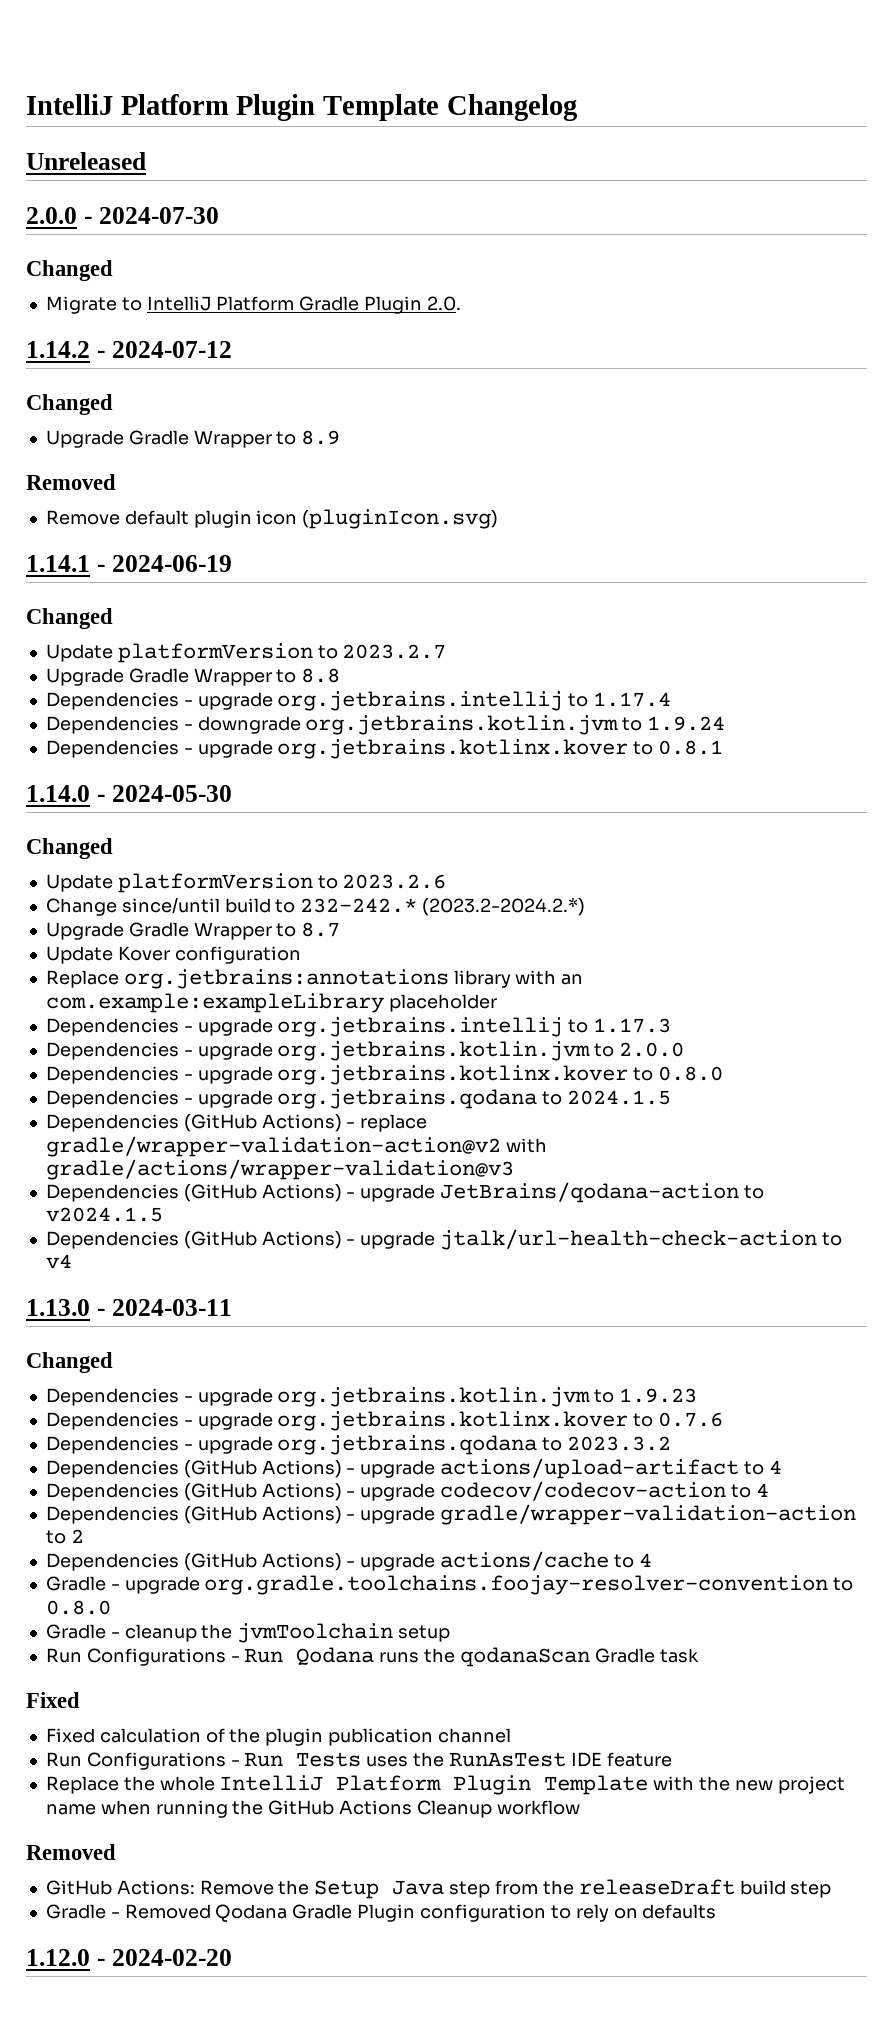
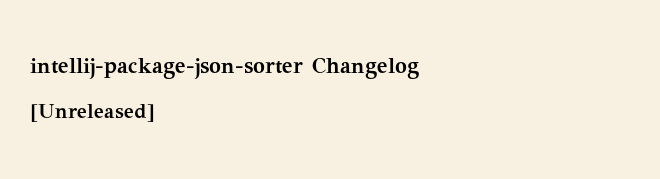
[26,94,577,121] [26,152,146,170] [26,207,219,224] [26,260,113,281] [45,296,461,314] [26,341,232,358] [26,394,113,415] [45,430,341,448] [26,474,116,490] [45,509,499,529] [26,555,232,572] [26,608,113,629] [45,643,447,663] [45,668,341,686] [45,691,672,711] [45,715,726,735] [45,739,724,759] [26,785,232,802] [26,838,113,859] [45,873,447,893] [45,897,586,916] [45,922,341,940] [45,946,301,964] [45,969,584,989] [45,993,497,1013] [45,1017,672,1037] [45,1041,685,1061] [45,1065,724,1085] [45,1089,672,1109] [45,1114,428,1132] [45,1136,547,1157] [45,1159,514,1180] [45,1182,764,1203] [45,1207,163,1222] [45,1229,842,1250] [45,1254,72,1269] [26,1299,232,1316] [26,1352,113,1373] [45,1387,698,1407] [45,1411,724,1431] [45,1435,672,1455] [45,1458,782,1479] [45,1481,769,1501] [45,1504,857,1525] [45,1529,84,1544] [45,1551,652,1571] [45,1575,854,1595] [45,1600,111,1615] [45,1623,451,1643] [45,1647,699,1667] [26,1692,80,1708] [45,1728,511,1746] [45,1752,672,1770] [45,1775,845,1795] [45,1800,580,1818] [26,1844,116,1860] [45,1879,832,1899] [45,1904,717,1922] [26,1949,232,1966] IntelliJ Platform Plugin Template Changelog // Unreleased // 2.0.0 - 2024-07-30 // Changed // Migrate to IntelliJ Platform Gradle Plugin 2.0. // 1.14.2 - 2024-07-12 // Changed // Upgrade Gradle Wrapper to 8.9 // Removed // Remove default plugin icon (pluginIcon.svg) // 1.14.1 - 2024-06-19 // Changed // Update platformVersion to 2023.2.7 // Upgrade Gradle Wrapper to 8.8 // Dependencies - upgrade org.jetbrains.intellij to 1.17.4 // Dependencies - downgrade org.jetbrains.kotlin.jvm to 1.9.24 // Dependencies - upgrade org.jetbrains.kotlinx.kover to 0.8.1 // 1.14.0 - 2024-05-30 // Changed // Update platformVersion to 2023.2.6 // Change since/until build to 232-242.* (2023.2-2024.2.*) // Upgrade Gradle Wrapper to 8.7 // Update Kover configuration // Replace org.jetbrains:annotations library with an com.example:exampleLibrary placeholder // Dependencies - upgrade org.jetbrains.intellij to 1.17.3 // Dependencies - upgrade org.jetbrains.kotlin.jvm to 2.0.0 // Dependencies - upgrade org.jetbrains.kotlinx.kover to 0.8.0 // Dependencies - upgrade org.jetbrains.qodana to 2024.1.5 // Dependencies (GitHub Actions) - replace gradle/wrapper-validation-action@v2 with gradle/actions/wrapper-validation@v3 // Dependencies (GitHub Actions) - upgrade JetBrains/qodana-action to v2024.1.5 // Dependencies (GitHub Actions) - upgrade jtalk/url-health-check-action to v4 // 1.13.0 - 2024-03-11 // Changed // Dependencies - upgrade org.jetbrains.kotlin.jvm to 1.9.23 // Dependencies - upgrade org.jetbrains.kotlinx.kover to 0.7.6 // Dependencies - upgrade org.jetbrains.qodana to 2023.3.2 // Dependencies (GitHub Actions) - upgrade actions/upload-artifact to 4 // Dependencies (GitHub Actions) - upgrade codecov/codecov-action to 4 // Dependencies (GitHub Actions) - upgrade gradle/wrapper-validation-action to 2 // Dependencies (GitHub Actions) - upgrade actions/cache to 4 // Gradle - upgrade org.gradle.toolchains.foojay-resolver-convention to 0.8.0 // Gradle - cleanup the jvmToolchain setup // Run Configurations - Run Qodana runs the qodanaScan Gradle task // Fixed // Fixed calculation of the plugin publication channel // Run Configurations - Run Tests uses the RunAsTest IDE feature // Replace the whole IntelliJ Platform Plugin Template with the new project name when running the GitHub Actions Cleanup workflow // Removed // GitHub Actions: Remove the Setup Java step from the releaseDraft build step // Gradle - Removed Qodana Gradle Plugin configuration to rely on defaults // 1.12.0 - 2024-02-20 -> [30,57,419,79] [30,104,155,122] intellij-package-json-sorter Changelog // [Unreleased]

